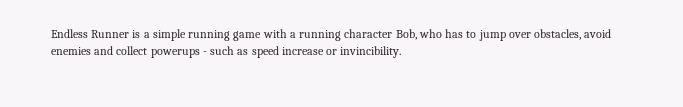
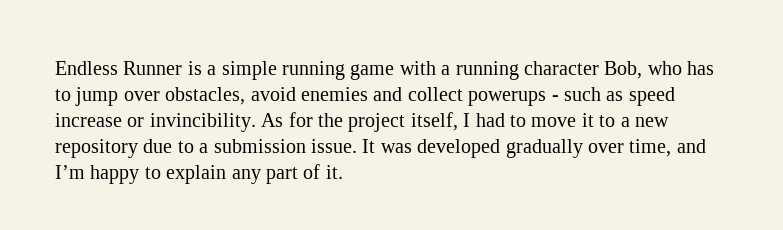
(402, 52) none -> [261,112,669,132] [55,139,706,158] [55,164,343,184] As for the project itself, I had to move it to a new repository due to a submission issue. It was developed gradually over time, and I’m happy to explain any part of it.

